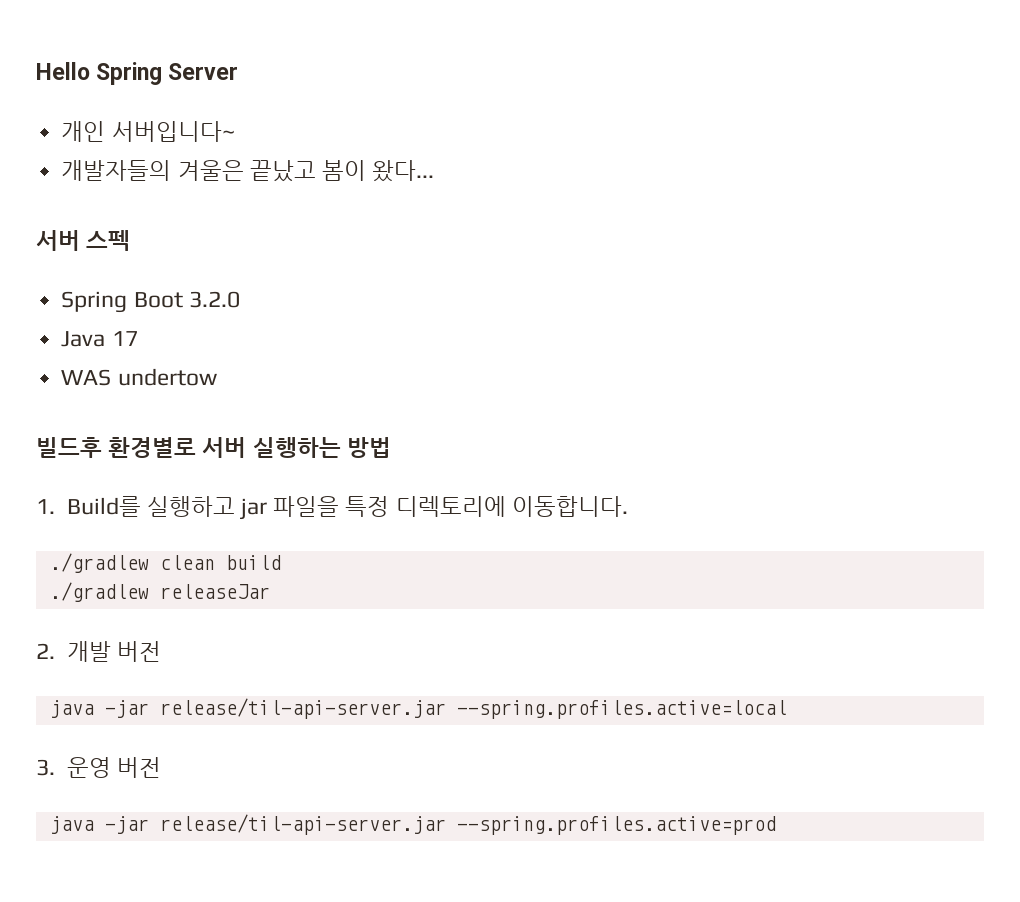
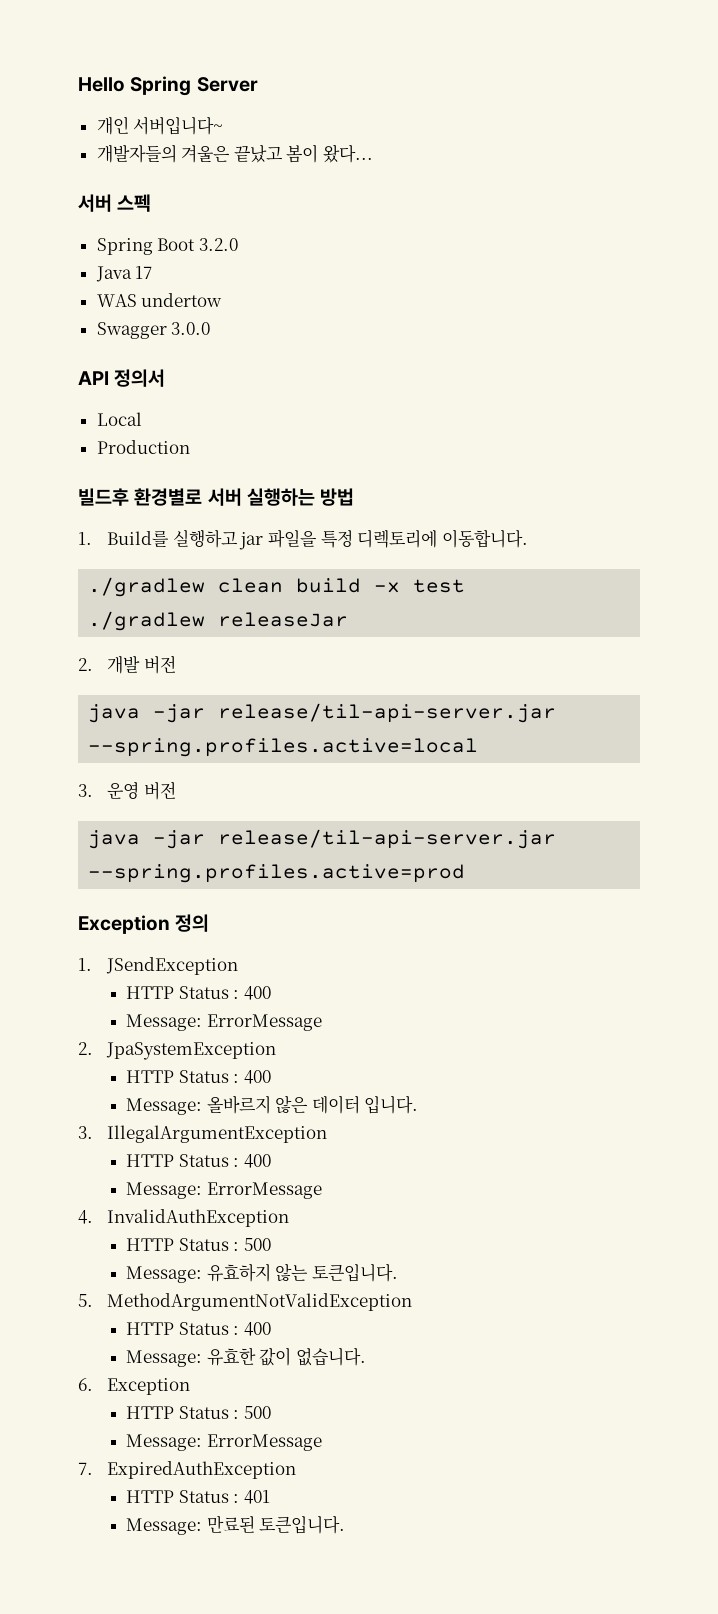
(217, 377) none -> [96,322,211,339] [78,369,166,387] [96,412,142,426] [96,440,190,454] // Swagger 3.0.0 // API 정의서 // Local // Production
(281, 562) none -> [374,579,466,593] -x test
(776, 825) none -> [78,914,210,934] [78,957,239,975] [125,986,271,1000] [125,1014,322,1031] [78,1042,277,1060] [125,1070,271,1084] [125,1095,419,1115] [78,1125,328,1143] [125,1154,271,1168] [125,1182,322,1199] [78,1209,290,1227] [125,1238,271,1251] [125,1263,398,1283] [78,1293,413,1311] [125,1322,271,1336] [125,1347,366,1367] [78,1378,191,1395] [125,1406,271,1419] [125,1434,322,1451] [78,1461,297,1479] [125,1490,270,1504] [125,1515,346,1535] // Exception 정의 // 1. JSendException // HTTP Status : 400 // Message: ErrorMessage // 2. JpaSystemException // HTTP Status : 400 // Message: 올바르지 않은 데이터 입니다. // 3. IllegalArgumentException // HTTP Status : 400 // Message: ErrorMessage // 4. InvalidAuthException // HTTP Status : 500 // Message: 유효하지 않는 토큰입니다. // 5. MethodArgumentNotValidException // HTTP Status : 400 // Message: 유효한 값이 없습니다. // 6. Exception // HTTP Status : 500 // Message: ErrorMessage // 7. ExpiredAuthException // HTTP Status : 401 // Message: 만료된 토큰입니다.

